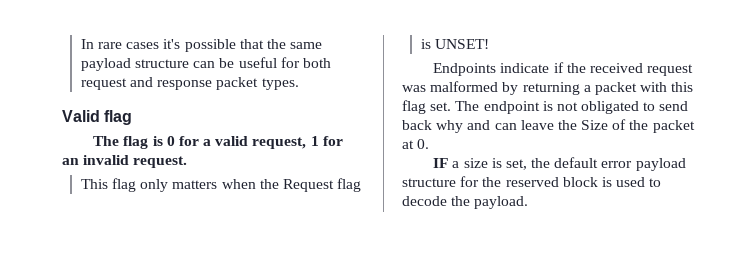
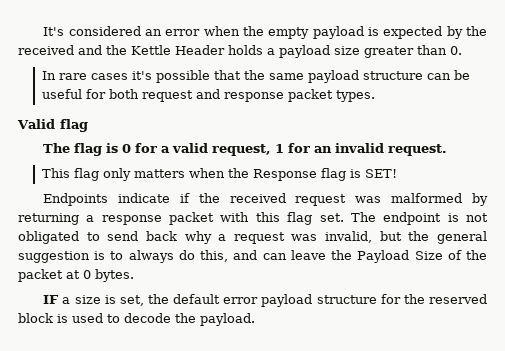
(80, 44) none -> [43,26,488,39] [18,45,462,58] It's considered an error when the empty payload is expected by the received and the Kettle Header holds a payload size greater than 0. //
[283,178,362,192] [420,39,490,49] Request flag is UNSET! -> [252,168,397,181] Response flag is SET!
(591, 88) none -> [101,215,162,225] response
(464, 126) none -> [218,231,487,244] [18,250,229,263] a request was invalid, but the general suggestion is to always do this,
(577, 125) none -> [357,250,410,263] Payload
[417,139,430,149] 0. -> [83,269,134,282] 0 bytes.

